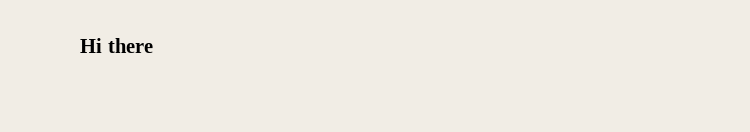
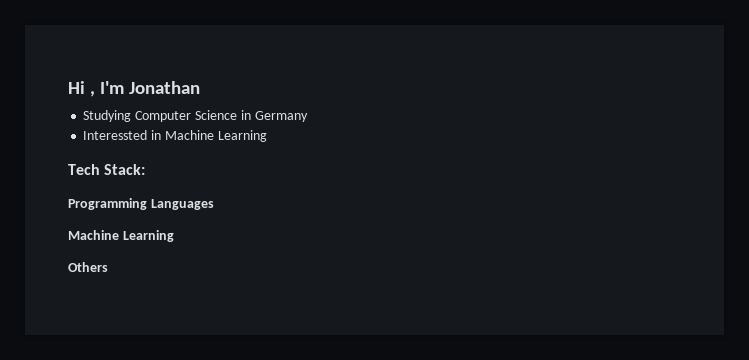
[107,38,153,53] there -> [90,81,201,97] [83,110,308,122] [83,130,267,142] [68,164,146,175] [68,198,214,210] [68,230,174,242] [68,262,108,272] , I'm Jonathan // Studying Computer Science in Germany // Interessted in Machine Learning // Tech Stack: // Programming Languages // Machine Learning // Others

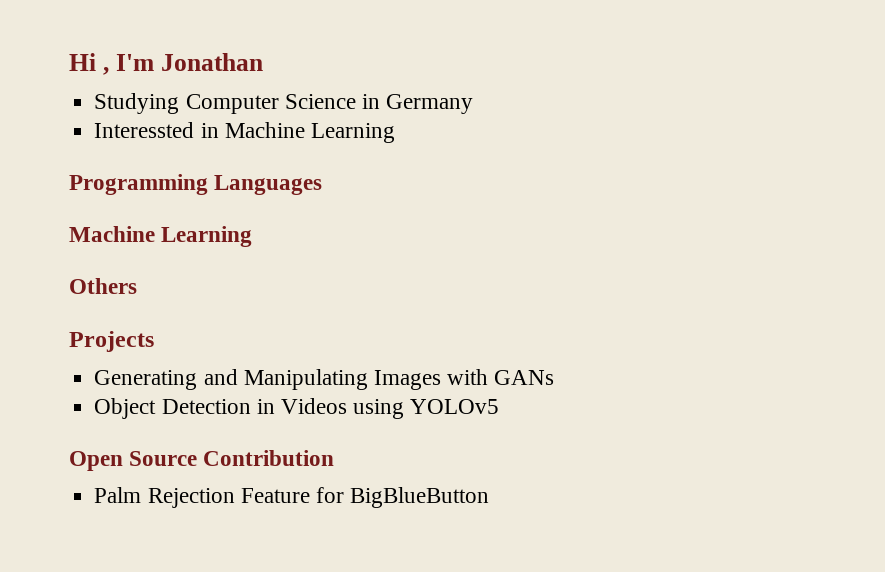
[68,164,146,175] // Tech Stack: -> (395, 133) none
(108, 267) none -> [69,331,154,352] [94,369,555,390] [94,398,500,419] [69,450,335,471] [94,487,490,508] // Projects // Generating and Manipulating Images with GANs // Object Detection in Videos using YOLOv5 // Open Source Contribution // Palm Rejection Feature for BigBlueButton

